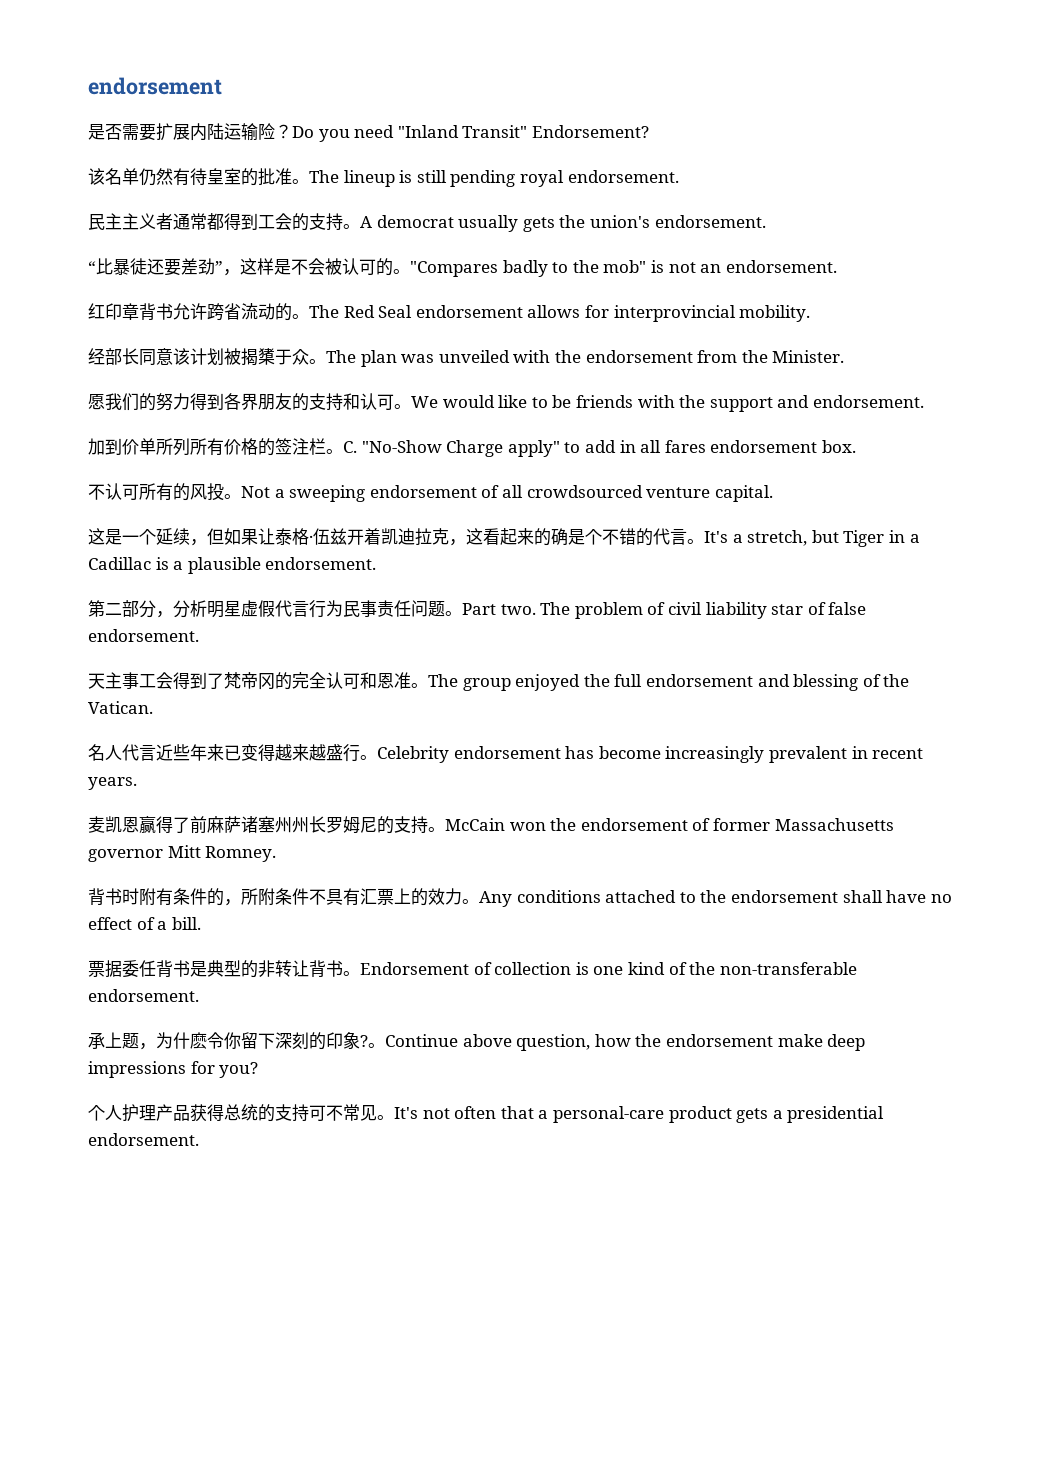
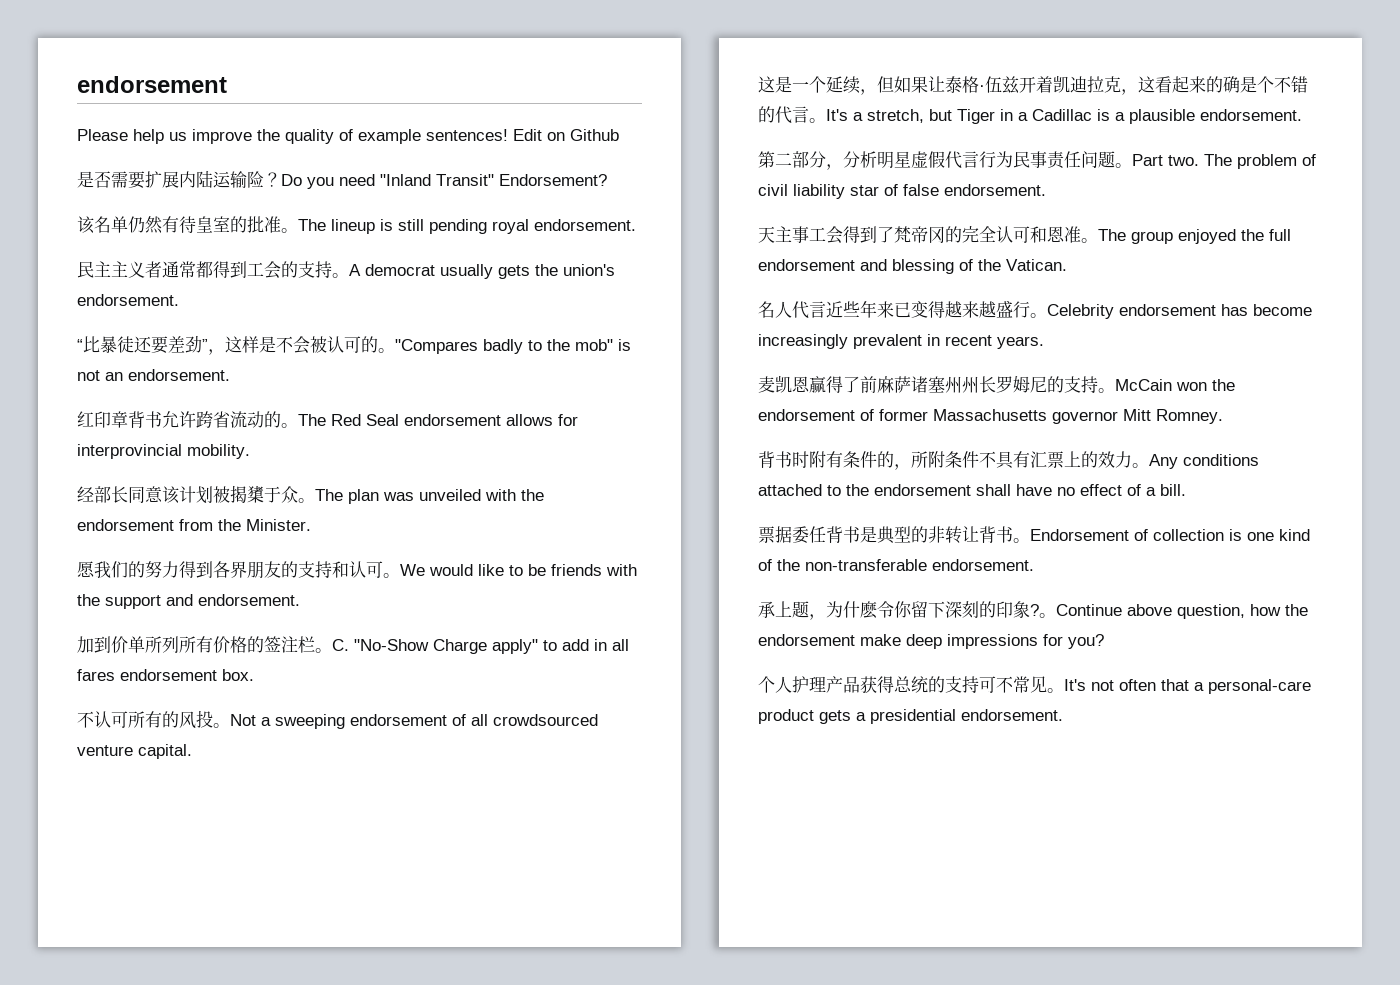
[88,77,222,95] endorsement -> [77,76,227,93] [77,129,619,144] endorsement // Please help us improve the quality of example sentences! Edit on Github

